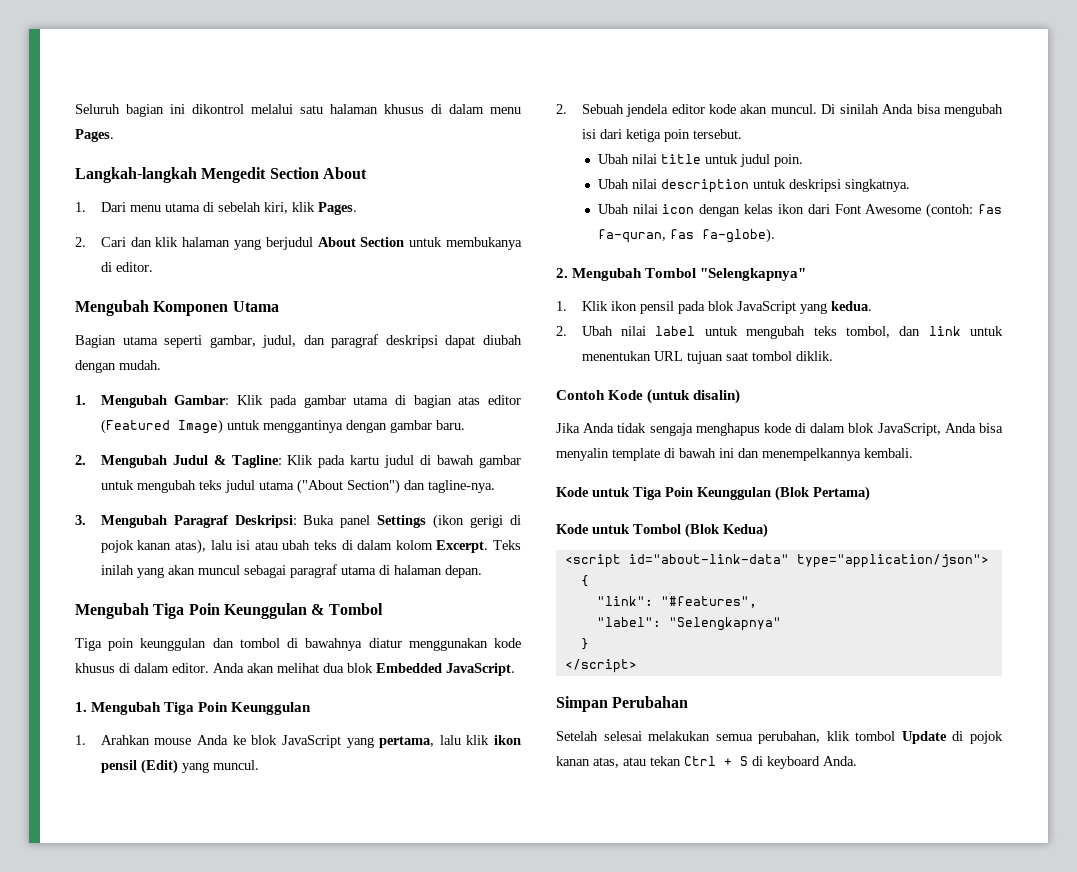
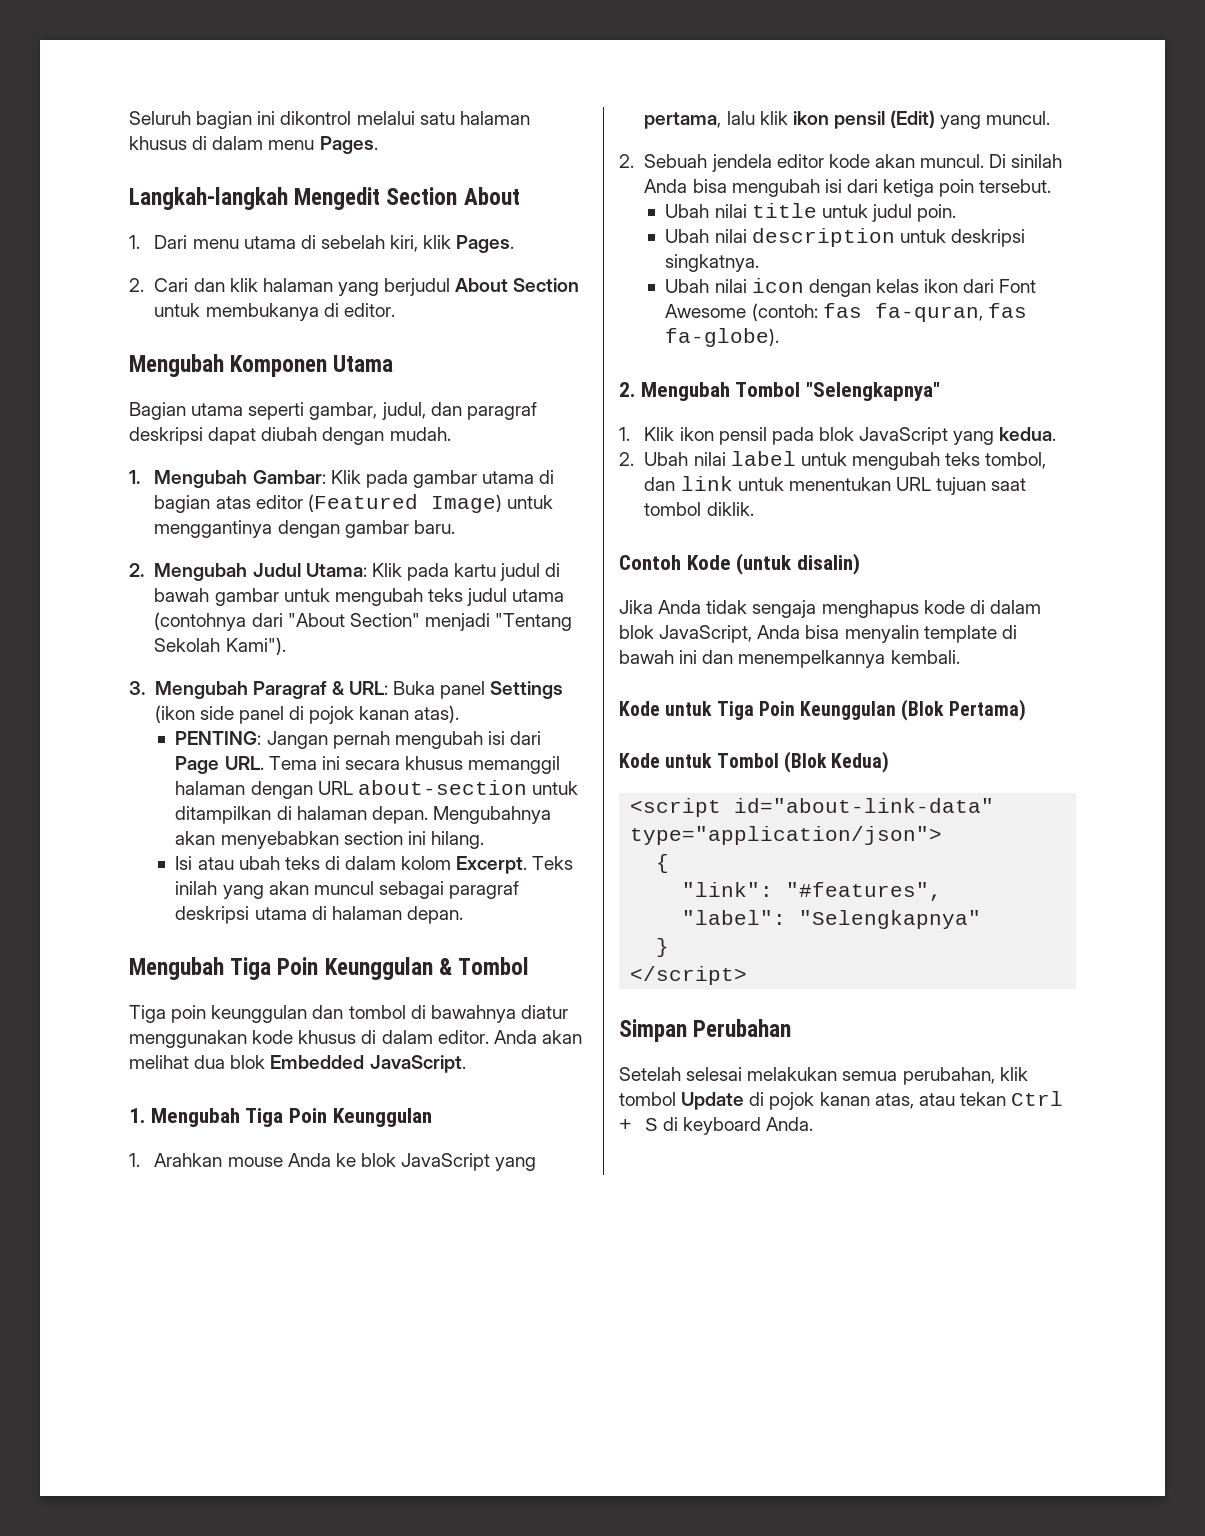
[213,455,282,468] & Tagline: -> [305,563,367,577] Utama:
[296,479,495,494] ("About Section") dan tagline-nya. -> [154,612,573,631] [154,637,286,655] (contohnya dari "About Section" menjadi "Tentang Sekolah Kami").
[234,515,297,528] Deskripsi: -> [331,681,388,695] & URL:
[470,515,522,528] [100,539,251,554] gerigi di pojok kanan atas), lalu isi -> [199,705,460,724] [175,731,542,749] [175,756,561,774] [175,780,578,799] [175,806,551,824] [175,831,484,849] [175,856,193,870] side panel di pojok kanan atas). // PENTING: Jangan pernah mengubah isi dari Page URL. Tema ini secara khusus memanggil halaman dengan URL about-section untuk ditampilkan di halaman depan. Mengubahnya akan menyebabkan section ini hilang. // Isi
(337, 571) none -> [175,906,250,924] deskripsi

